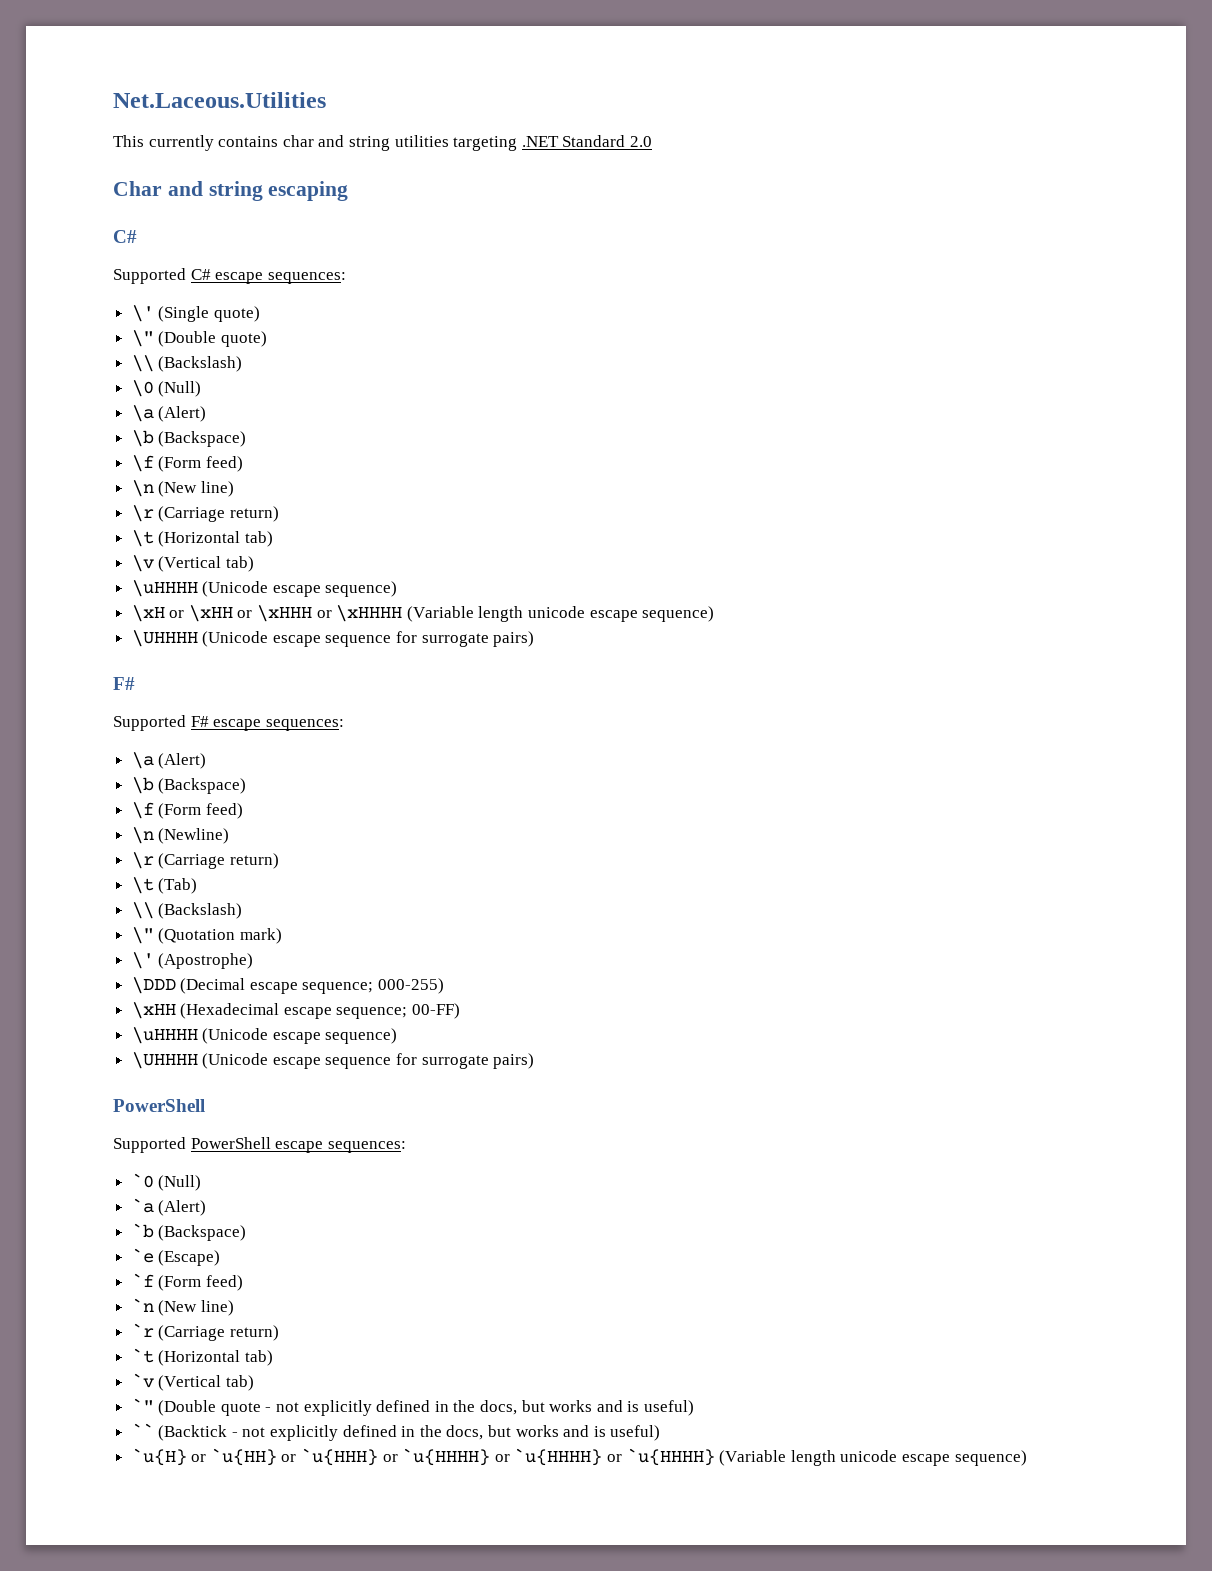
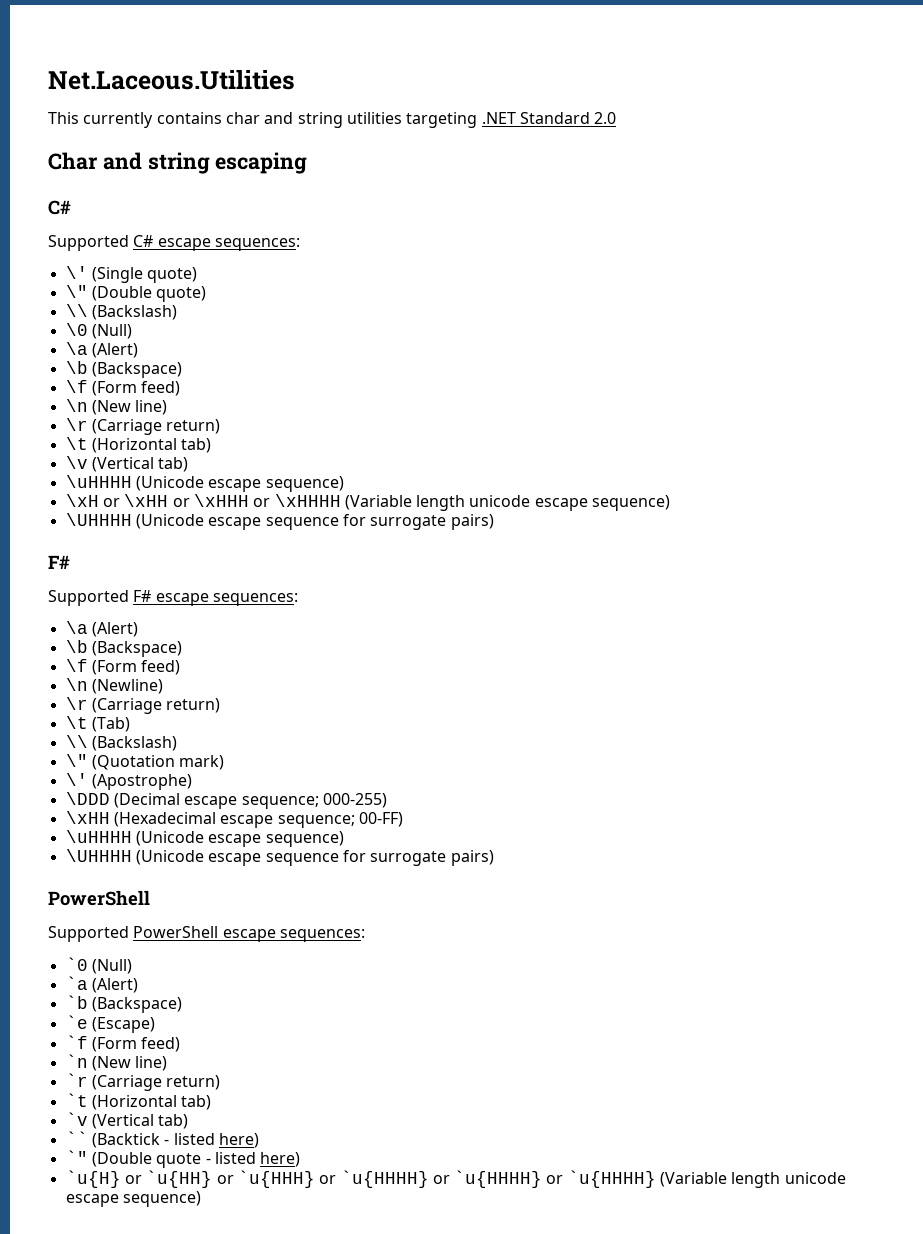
(254, 1383) none -> [65,1131,259,1148] // `` (Backtick - listed here)
[276,1400,694,1416] [131,1423,661,1441] not explicitly defined in the docs, but works and is useful) // `` (Backtick - not explicitly defined in the docs, but works and is useful) -> [214,1152,301,1167] listed here)

